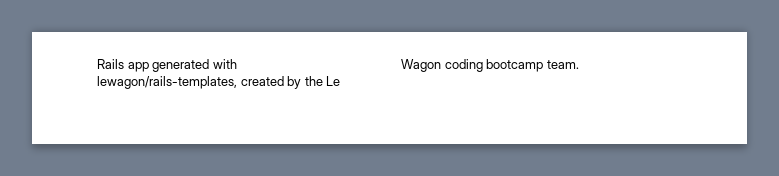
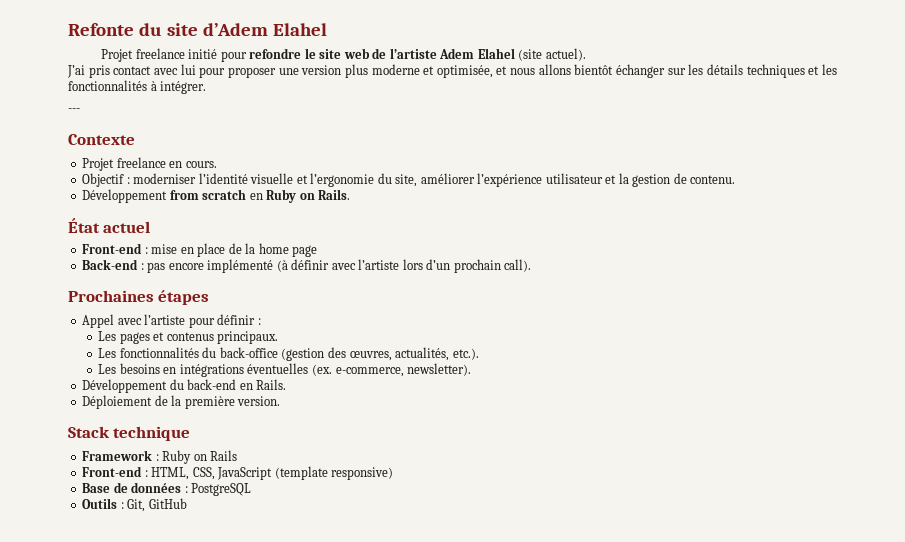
[97,59,237,72] [97,76,341,89] [401,59,579,72] Rails app generated with lewagon/rails-templates, created by the Le Wagon coding bootcamp team. -> [68,23,327,36] [101,48,586,62] [67,64,838,78] [68,80,207,94] [68,108,80,112] [68,134,135,145] [82,157,217,171] [82,173,736,187] [82,189,351,203] [68,218,151,233] [82,243,318,257] [82,259,532,273] [68,290,210,305] [82,314,261,328] [98,331,279,344] [98,347,479,361] [98,363,472,377] [82,379,287,393] [82,395,281,409] [68,426,191,441] [82,450,238,464] [82,466,394,480] [82,482,252,496] [82,498,187,512] Refonte du site d’Adem Elahel // Projet freelance initié pour refondre le site web de l’artiste Adem Elahel (site actuel). // J’ai pris contact avec lui pour proposer une version plus moderne et optimisée, et nous allons bientôt échanger sur les détails techniques et les fonctionnalités à intégrer. // --- // Contexte // Projet freelance en cours. // Objectif : moderniser l’identité visuelle et l’ergonomie du site, améliorer l’expérience utilisateur et la gestion de contenu. // Développement from scratch en Ruby on Rails. // État actuel // Front-end : mise en place de la home page // Back-end : pas encore implémenté (à définir avec l’artiste lors d’un prochain call). // Prochaines étapes // Appel avec l’artiste pour définir : // Les pages et contenus principaux. // Les fonctionnalités du back-office (gestion des œuvres, actualités, etc.). // Les besoins en intégrations éventuelles (ex. e-commerce, newsletter). // Développement du back-end en Rails. // Déploiement de la première version. // Stack technique // Framework : Ruby on Rails // Front-end : HTML, CSS, JavaScript (template responsive) // Base de données : PostgreSQL // Outils : Git, GitHub

